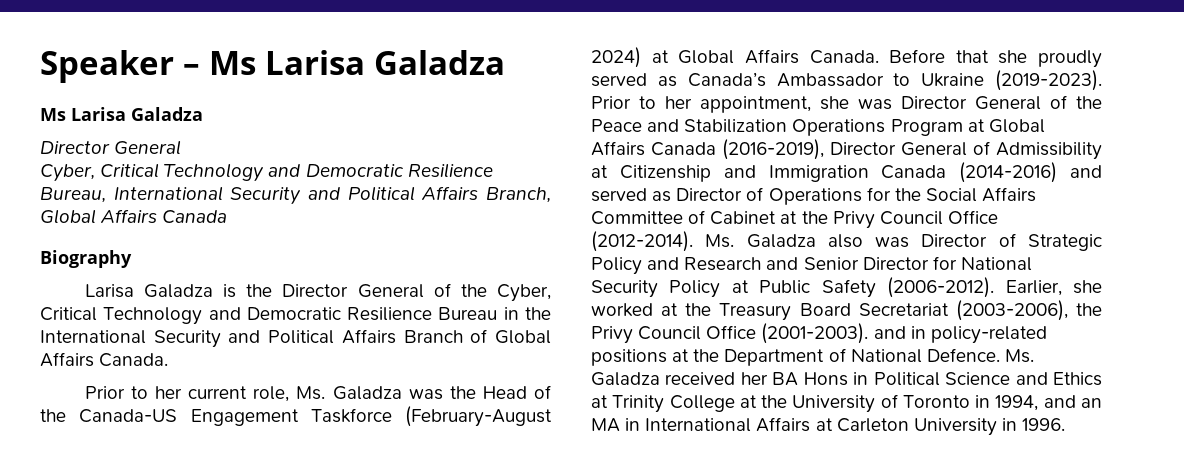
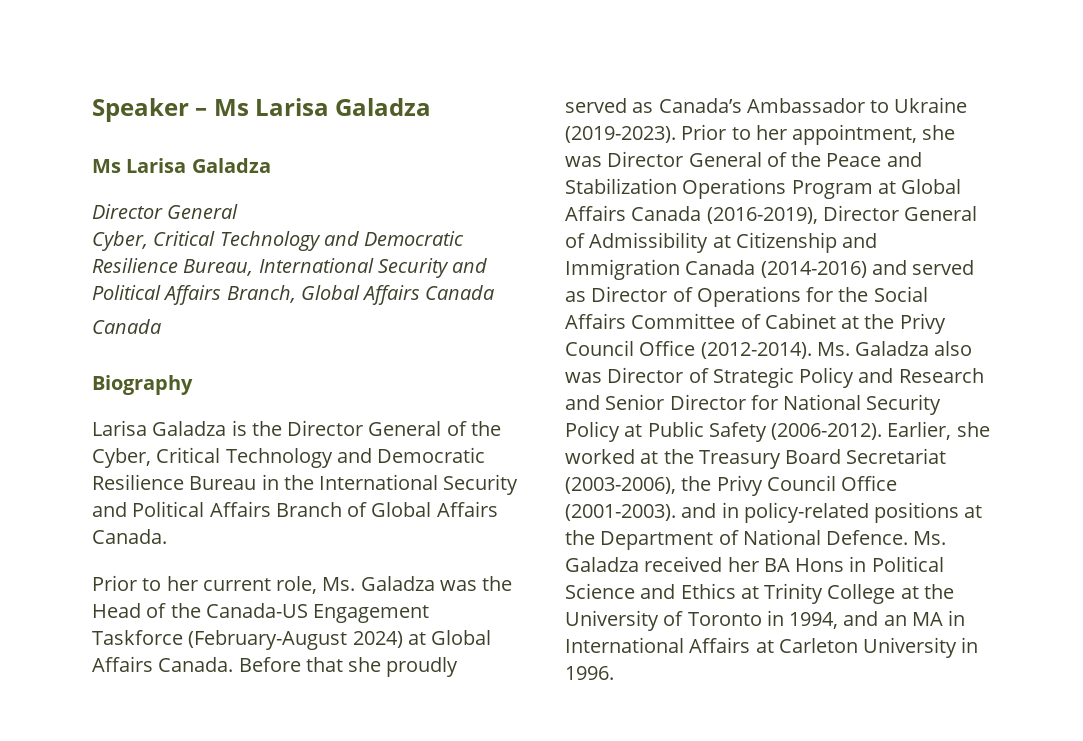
(228, 216) none -> [92,319,161,334] // Canada

